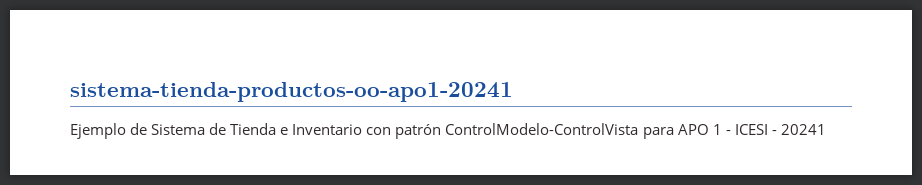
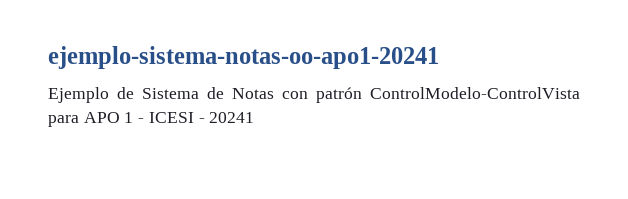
[70,82,513,102] sistema-tienda-productos-oo-apo1-20241 -> [48,46,439,69] ejemplo-sistema-notas-oo-apo1-20241
[230,123,363,135] Tienda e Inventario -> [232,88,274,99] Notas

